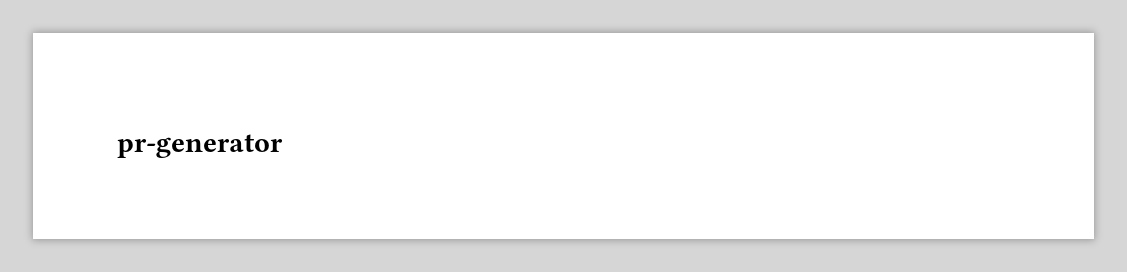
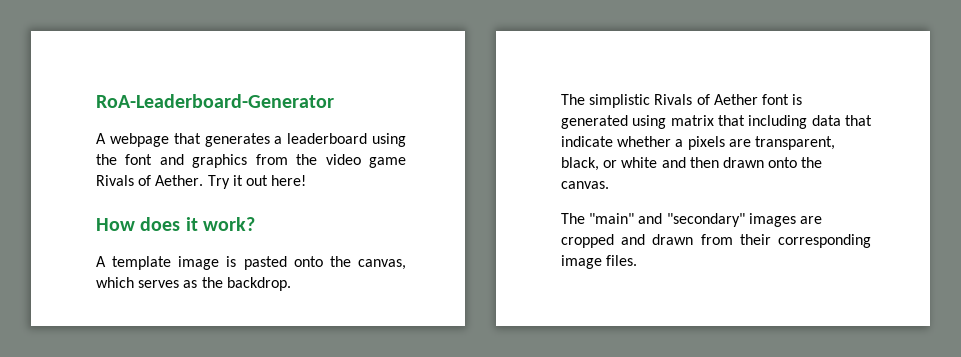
[117,134,283,158] pr-generator -> [96,94,334,108] [96,133,406,147] [96,154,406,168] [96,175,307,189] [96,217,255,231] [96,256,406,270] [96,277,291,291] [561,94,803,108] [561,115,872,129] [561,136,835,150] [561,157,823,171] [561,181,609,189] [561,213,822,227] [561,234,871,248] [561,255,638,269] RoA-Leaderboard-Generator // A webpage that generates a leaderboard using the font and graphics from the video game Rivals of Aether. Try it out here! // How does it work? // A template image is pasted onto the canvas, which serves as the backdrop. // The simplistic Rivals of Aether font is generated using matrix that including data that indicate whether a pixels are transparent, black, or white and then drawn onto the canvas. // The "main" and "secondary" images are cropped and drawn from their corresponding image files.

